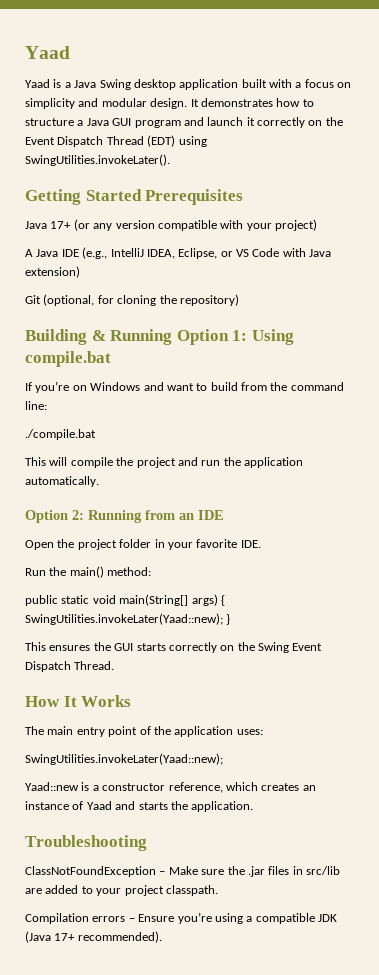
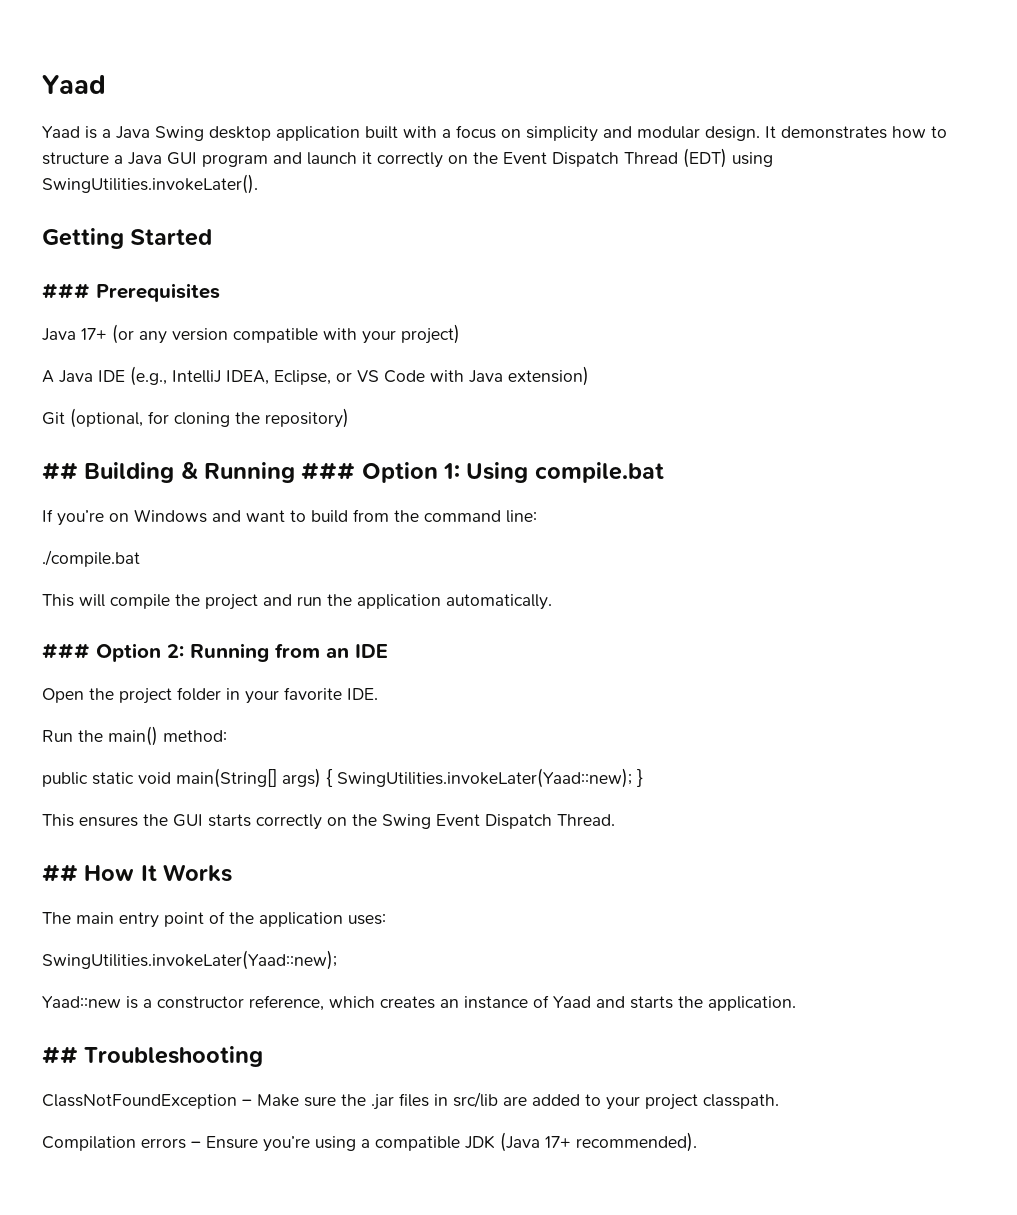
(142, 195) none -> [42,283,90,299] // ###
(239, 300) none -> [42,462,78,480] ##
(173, 337) none -> [301,462,356,480] ###
(99, 481) none -> [42,643,90,659] ###
(115, 665) none -> [42,864,78,882] ##
(254, 806) none -> [42,1046,78,1064] ##

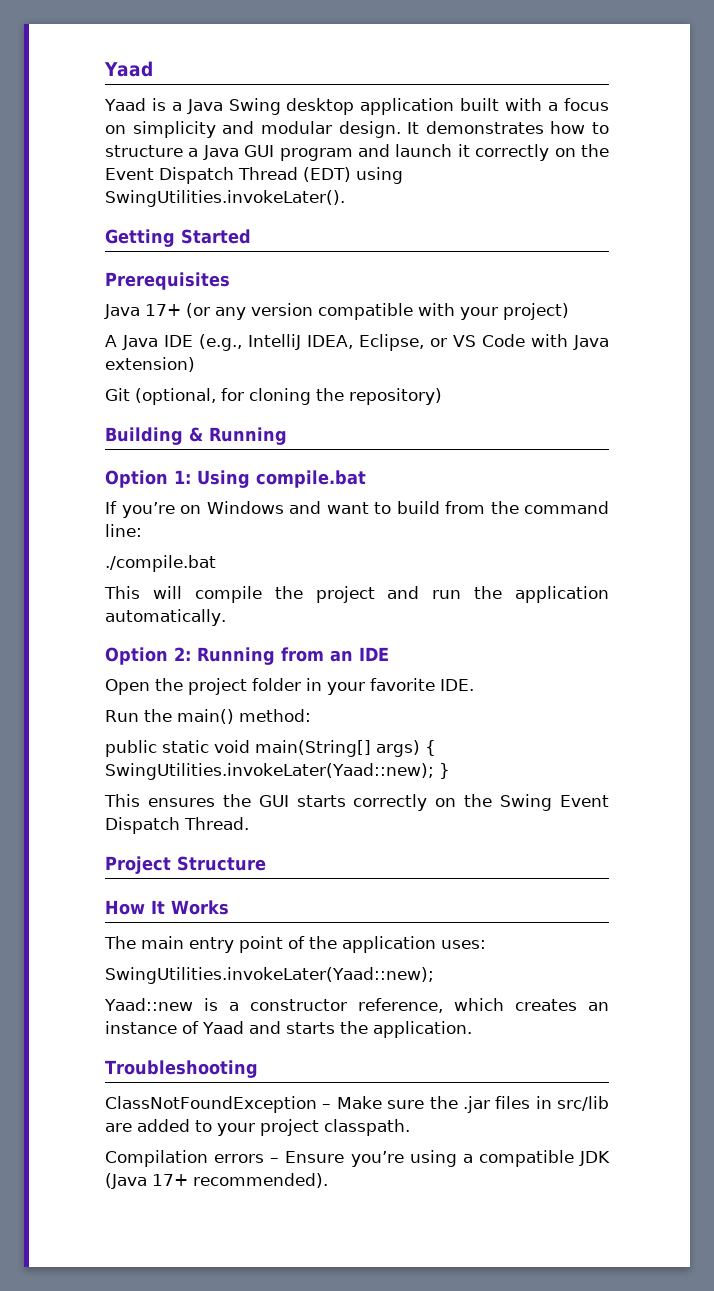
[42,283,90,299] ### -> (251, 236) none
[42,462,78,480] ## -> (442, 396) none
[301,462,356,480] ### -> (287, 436) //
[42,643,90,659] ### -> (226, 617) none
[42,864,78,882] ## -> [105,856,266,874] Project Structure //
[42,1046,78,1064] ## -> (472, 1029) none

